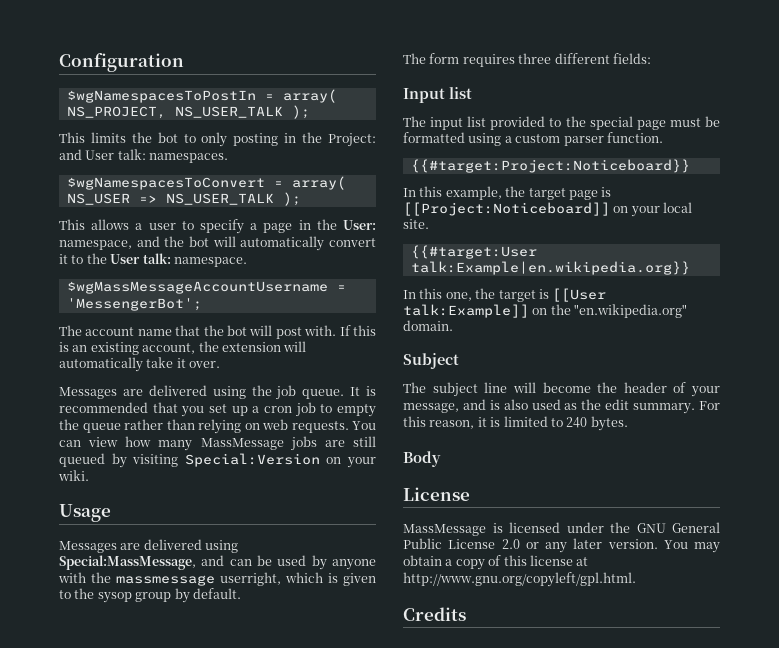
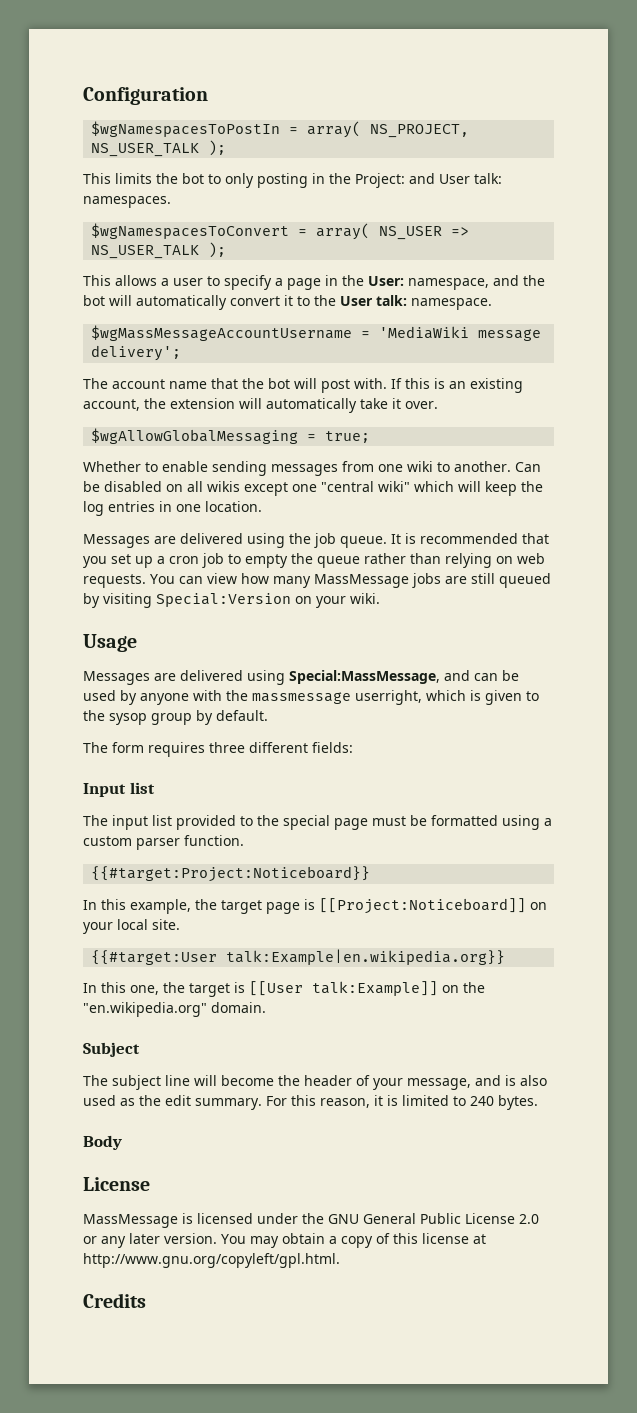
[66,298,202,311] 'MessengerBot'; -> [379,326,542,341] [91,345,182,361] 'MediaWiki message delivery';
(221, 364) none -> [91,428,371,444] [83,461,541,476] [83,481,543,496] [83,501,262,516] // $wgAllowGlobalMessaging = true; // Whether to enable sending messages from one wiki to another. Can be disabled on all wikis except one "central wiki" which will keep the log entries in one location.

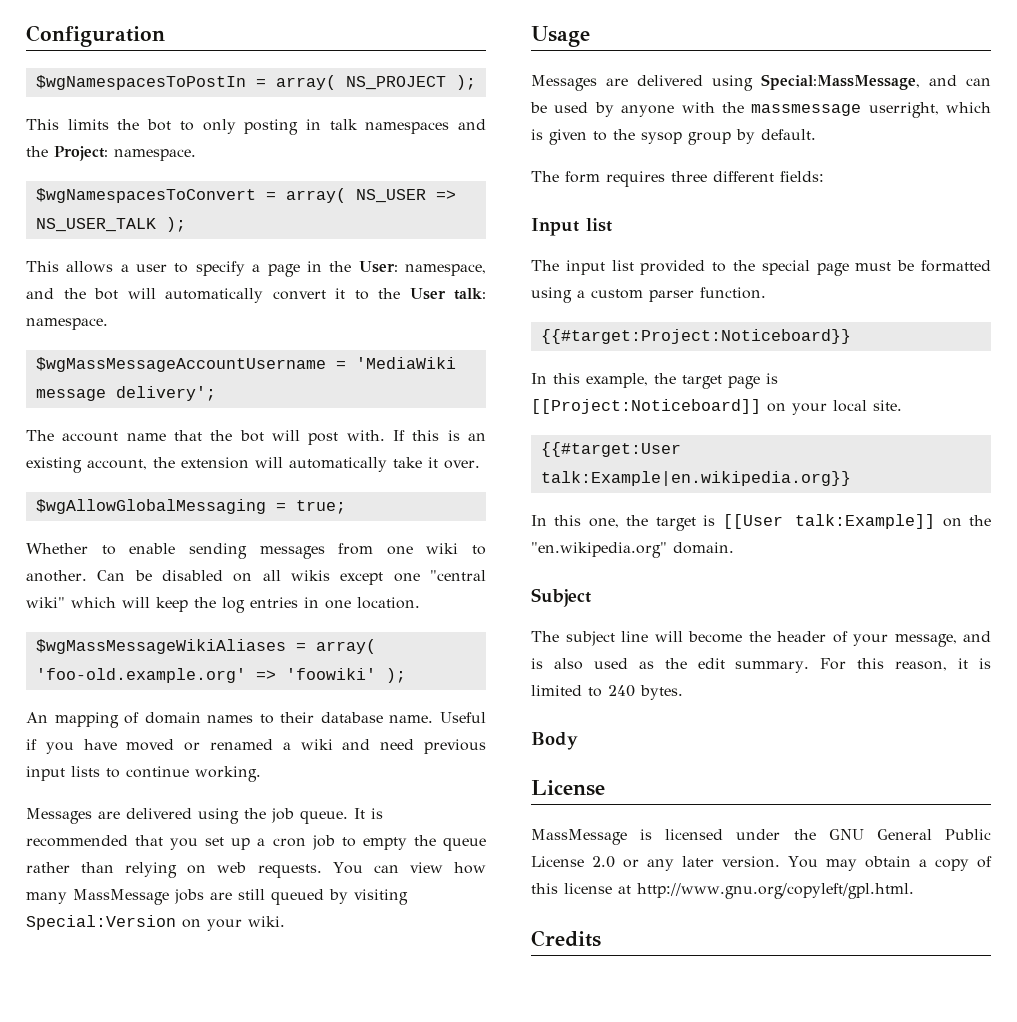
[370,124,470,138] [91,143,200,157] NS_PROJECT, NS_USER_TALK -> [345,76,446,90] NS_PROJECT
[329,173,502,188] [83,196,171,208] the Project: and User talk: namespaces. -> [329,119,486,134] [26,146,196,161] talk namespaces and the Project: namespace.
(262, 506) none -> [35,639,376,654] [35,668,406,683] [26,712,486,728] [26,739,487,754] [26,766,261,782] // $wgMassMessageWikiAliases = array( 'foo-old.example.org' => 'foowiki' ); // An mapping of domain names to their database name. Useful if you have moved or renamed a wiki and need previous input lists to continue working.

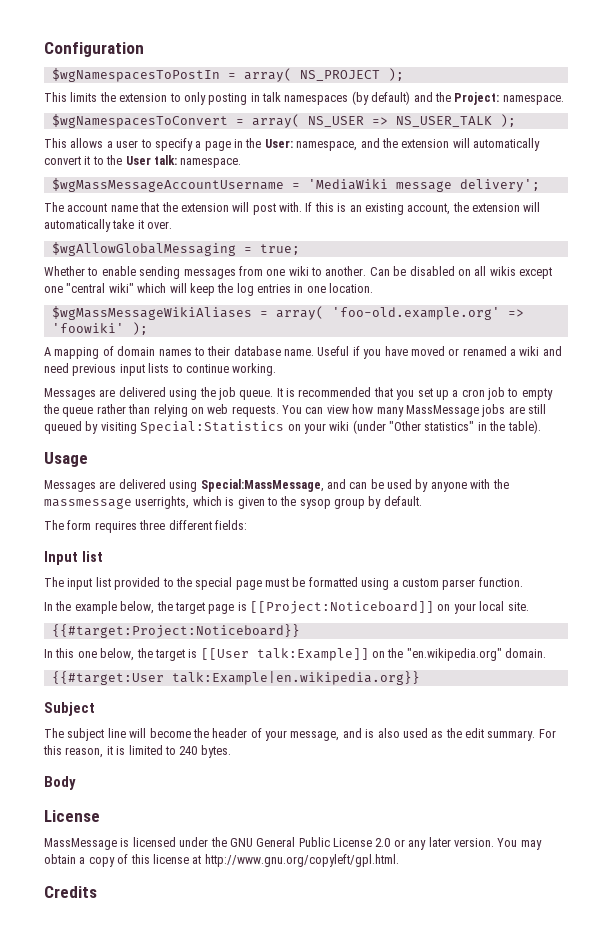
[147,119,172,131] bot -> [119,93,168,102] extension
(450, 128) none -> [351,91,411,105] (by default)
[94,288,118,300] bot -> [401,139,450,148] extension
[239,430,264,442] bot -> [180,203,229,212] extension
[26,712,48,723] An -> [44,347,51,356] A
[26,915,285,931] Special:Version on your wiki. -> [140,420,541,434] Special:Statistics on your wiki (under "Other statistics" in the table).
[868,102,939,118] userright, -> [135,496,190,509] userrights,
[540,329,851,344] [531,373,648,388] // {{#target:Project:Noticeboard}} // In this example, -> [44,601,155,614] // In the example below,
[540,442,681,457] [540,471,851,486] [531,515,619,528] {{#target:User talk:Example|en.wikipedia.org}} // In this one, -> [51,624,300,638] [44,648,135,661] {{#target:Project:Noticeboard}} // In this one below,
(734, 548) none -> [51,671,420,685] // {{#target:User talk:Example|en.wikipedia.org}}

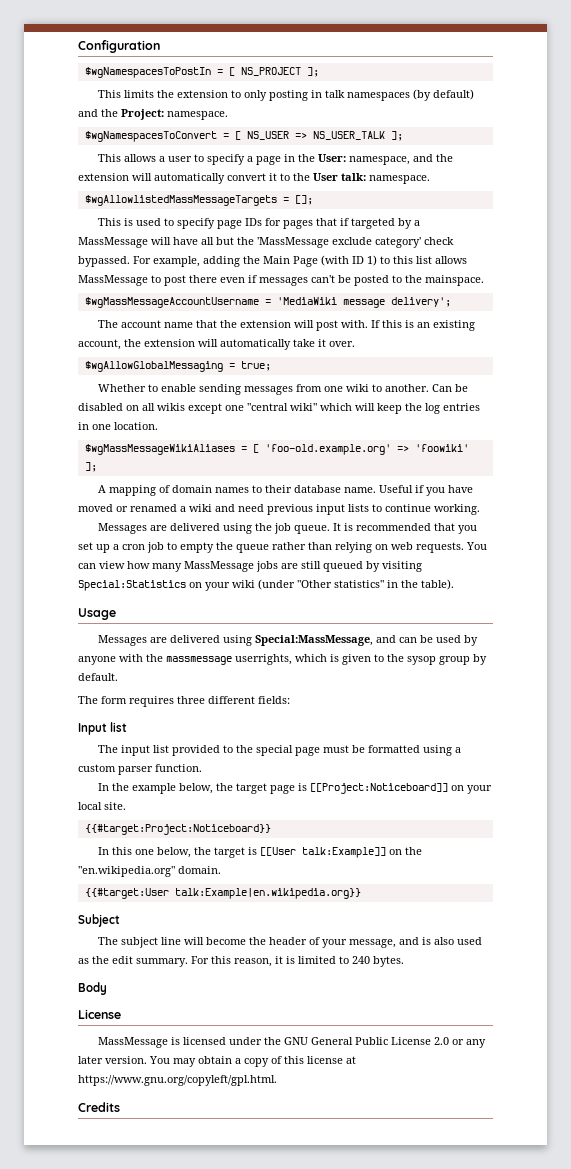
[243,68,404,82] array( NS_PROJECT ); -> [228,67,319,77] [ NS_PROJECT ];
[251,114,300,128] array( -> [234,131,241,140] [
[499,114,516,127] ); -> [390,131,403,141] ];
(242, 163) none -> [84,195,313,206] [98,218,421,229] [78,237,454,248] [78,255,467,267] [78,275,484,286] // $wgAllowlistedMassMessageTargets = []; // This is used to specify page IDs for pages that if targeted by a MassMessage will have all but the 'MassMessage exclude category' check bypassed. For example, adding the Main Page (with ID 1) to this list allows MassMessage to post there even if messages can't be posted to the mainspace.
[275,306,324,320] array( -> [252,444,259,453] [
[131,322,148,335] ); -> [84,462,97,472] ];
[204,854,399,867] http://www.gnu.org/copyleft/gpl.html. -> [78,1075,277,1086] https://www.gnu.org/copyleft/gpl.html.

